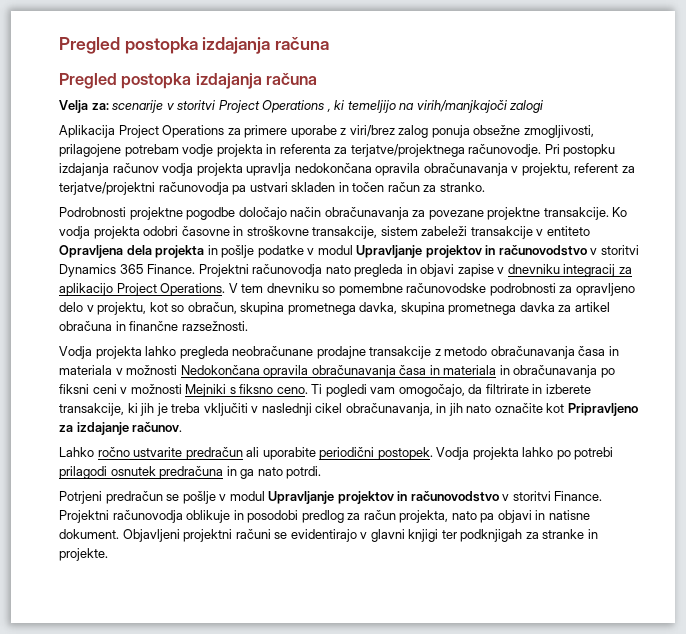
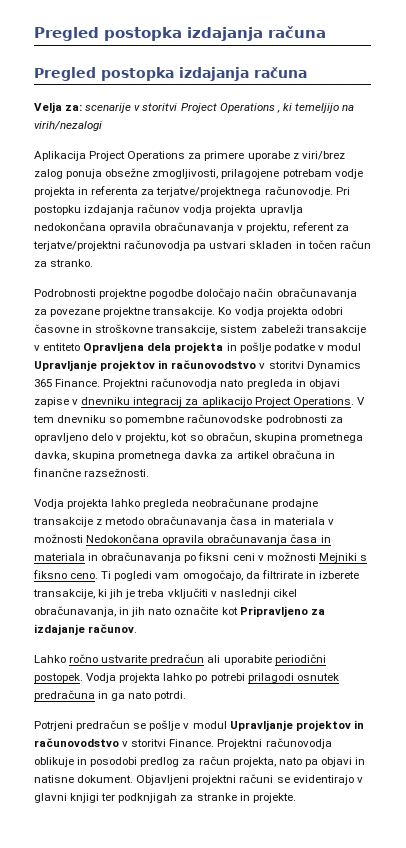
[416,100,545,113] virih/manjkajoči zalogi -> [34,121,102,131] virih/nezalogi

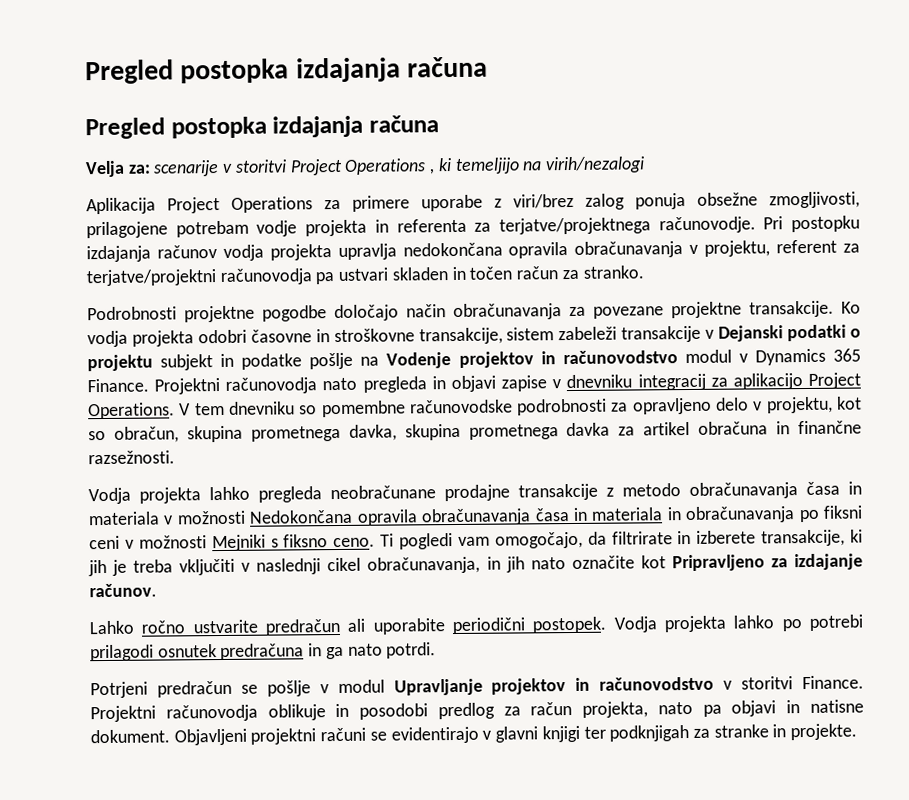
[43,342,361,353] [34,360,304,371] entiteto Opravljena dela projekta in pošlje podatke v modul Upravljanje projektov in računovodstvo v storitvi -> [718,324,861,342] [87,349,748,372] Dejanski podatki o projektu subjekt in podatke pošlje na Vodenje projektov in računovodstvo modul v

